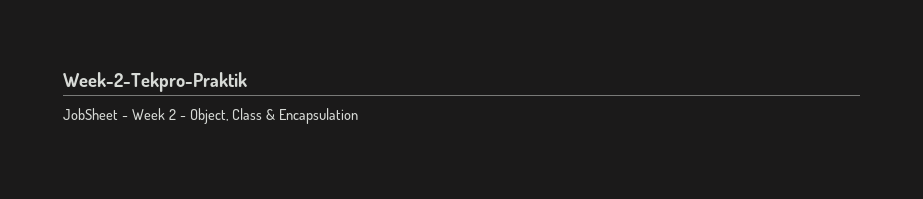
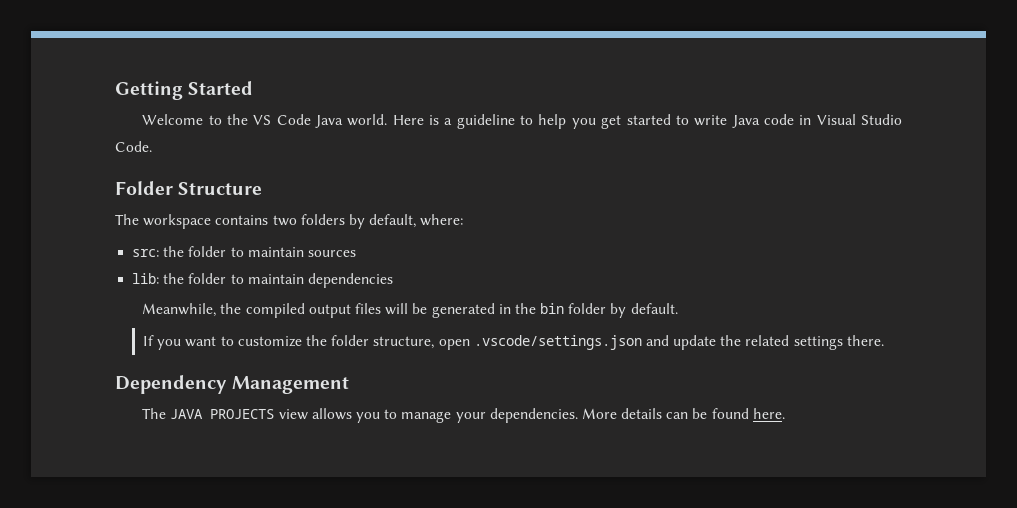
[63,72,247,92] [63,108,359,124] Week-2-Tekpro-Praktik // JobSheet - Week 2 - Object, Class & Encapsulation -> [115,81,254,100] [142,114,902,129] [115,141,152,152] [115,181,263,195] [115,214,464,229] [132,246,356,257] [132,273,393,288] [142,303,678,318] [143,335,884,350] [115,375,350,394] [142,408,785,423] Getting Started // Welcome to the VS Code Java world. Here is a guideline to help you get started to write Java code in Visual Studio Code. // Folder Structure // The workspace contains two folders by default, where: // src: the folder to maintain sources // lib: the folder to maintain dependencies // Meanwhile, the compiled output files will be generated in the bin folder by default. // If you want to customize the folder structure, open .vscode/settings.json and update the related settings there. // Dependency Management // The JAVA PROJECTS view allows you to manage your dependencies. More details can be found here.

